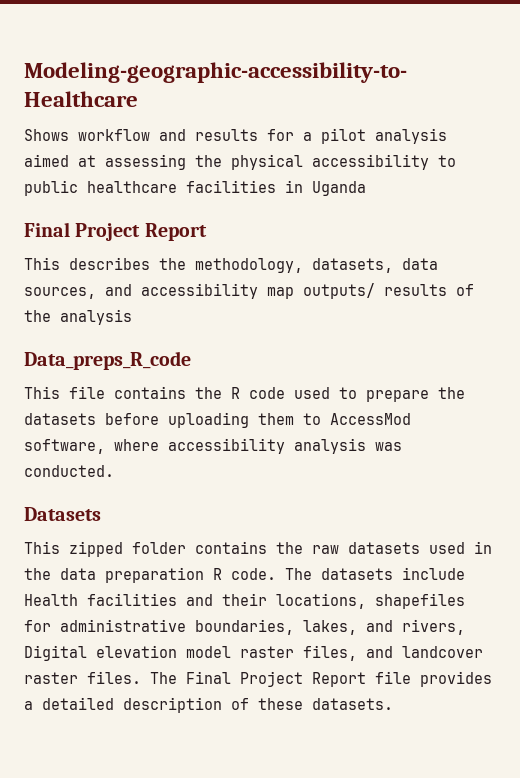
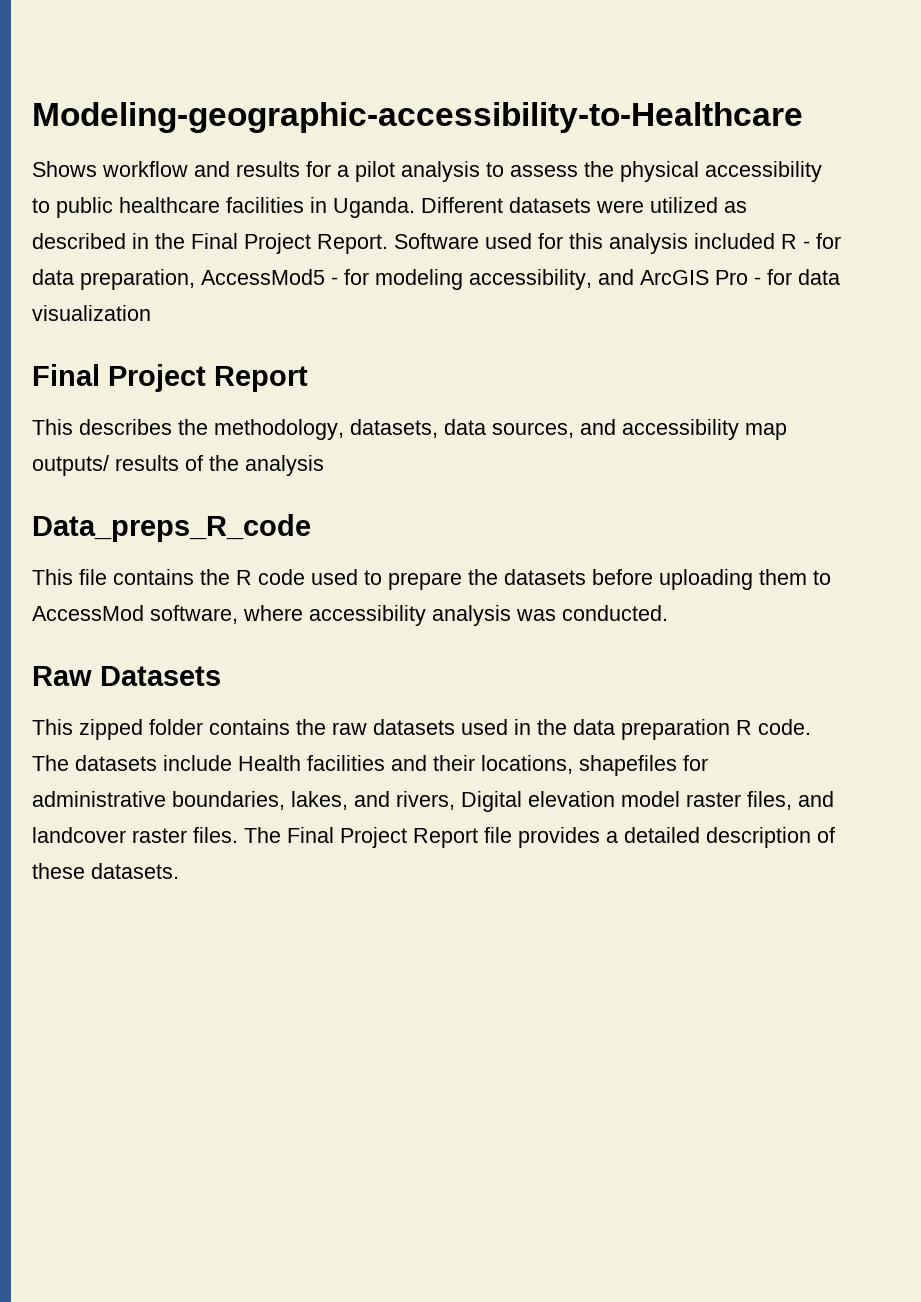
[24,154,186,170] aimed at assessing -> [486,162,578,177] to assess
[312,181,366,196] Uganda -> [333,197,747,218] [32,233,841,254] [32,269,840,290] [32,305,151,321] Uganda. Different datasets were utilized as described in the Final Project Report. Software used for this analysis included R - for data preparation, AccessMod5 - for modeling accessibility, and ArcGIS Pro - for data visualization
(114, 471) none -> [32,666,92,686] Raw

